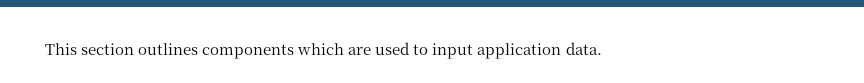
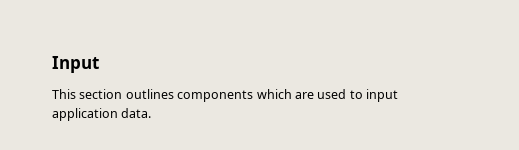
(45, 49) none -> [52,56,99,73] Input //

